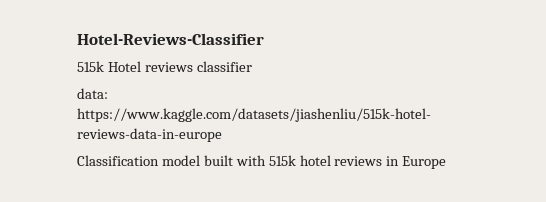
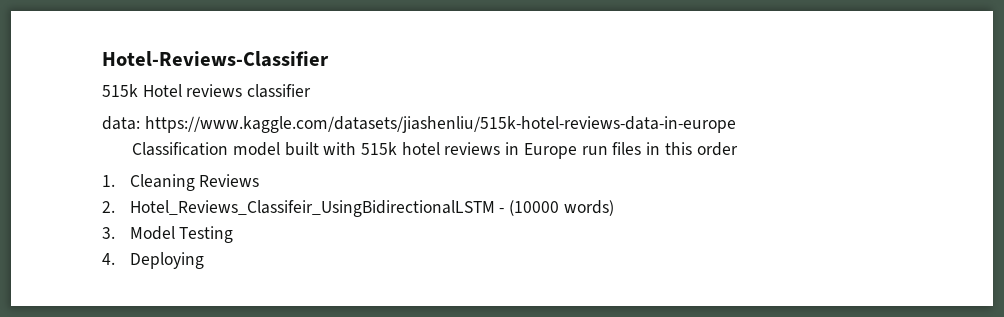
(447, 162) none -> [581,142,738,156] [102,174,260,191] [102,200,614,217] [102,226,234,243] [102,252,204,269] run files in this order // 1. Cleaning Reviews // 2. Hotel_Reviews_Classifeir_UsingBidirectionalLSTM - (10000 words) // 3. Model Testing // 4. Deploying

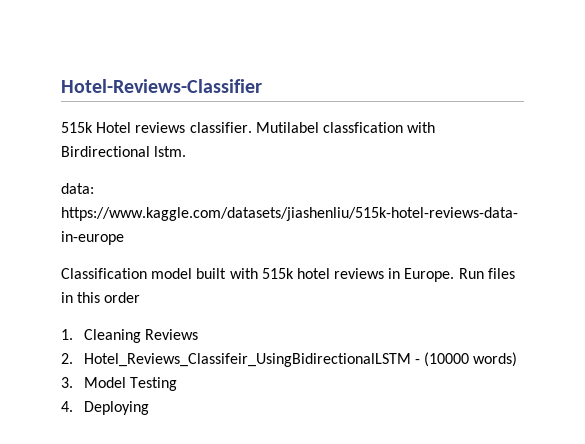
[247,84,312,98] classifier -> [189,122,436,133] [61,146,187,157] classifier. Mutilabel classfication with Birdirectional lstm.
[523,143,608,159] Europe run -> [404,268,484,282] Europe. Run

